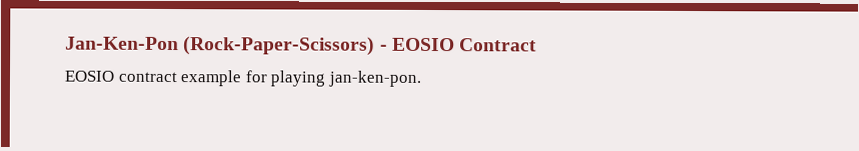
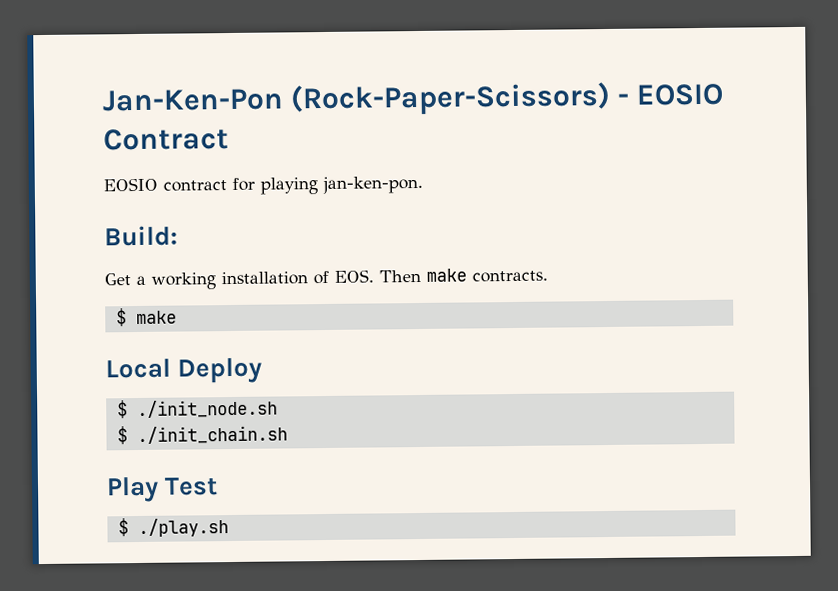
[180,70,243,87] example -> (227, 186) none
(422, 78) none -> [104,225,178,247] [104,268,548,290] [115,308,177,327] [105,357,263,384] [116,399,278,419] [116,425,288,445] [106,476,219,503] [117,518,229,538] // Build: // Get a working installation of EOS. Then make contracts. // $ make // Local Deploy // $ ./init_node.sh // $ ./init_chain.sh // Play Test // $ ./play.sh

